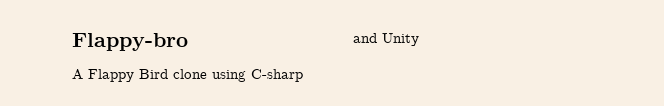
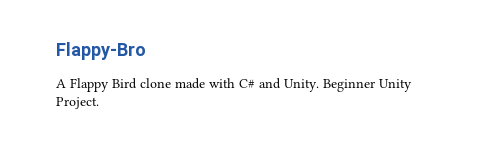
[72,33,188,51] Flappy-bro -> [56,42,146,60] Flappy-Bro
[212,69,303,82] [353,33,419,46] using C-sharp and Unity -> [175,78,412,92] [56,97,99,109] made with C# and Unity. Beginner Unity Project.

